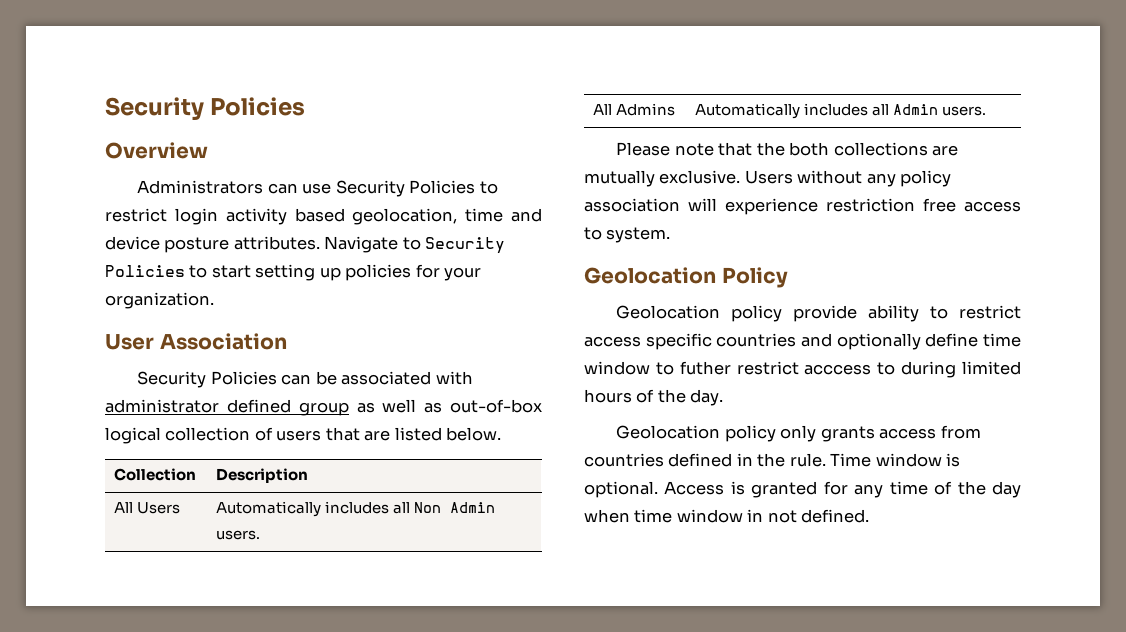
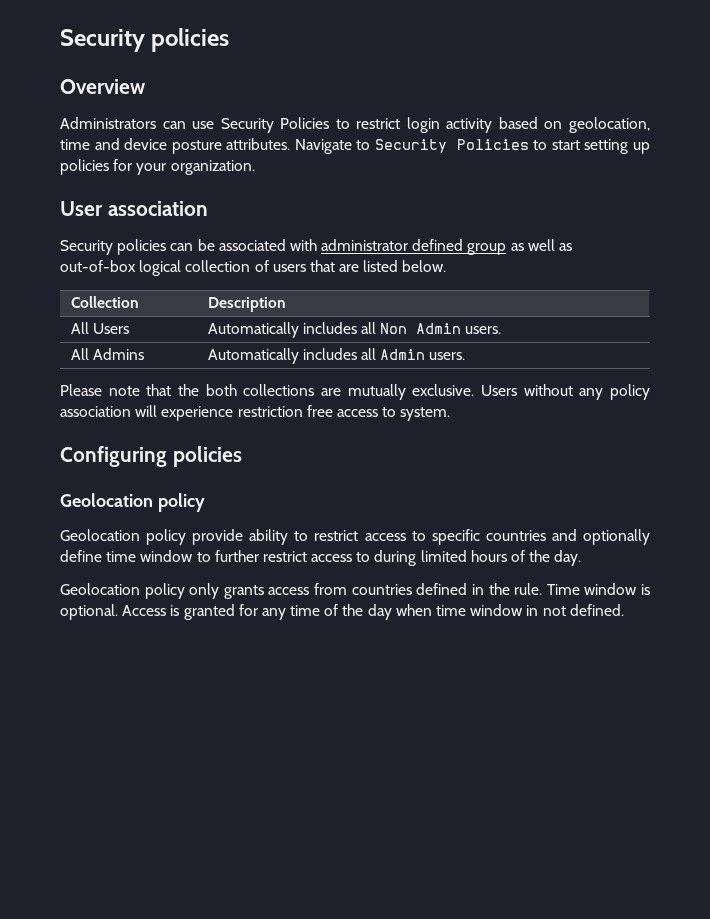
[105,97,306,120] Security Policies -> [60,28,230,52] Security policies
(345, 215) none -> [544,121,563,129] on
[159,333,287,350] [137,371,277,388] Association // Security Policies -> [107,201,208,216] [60,239,167,255] association // Security policies
[584,267,788,288] // Geolocation Policy -> [60,446,242,467] [60,493,205,512] // Configuring policies // Geolocation policy
(641, 341) none -> [411,531,426,541] to
[679,361,872,375] futher restrict acccess -> [214,550,353,562] further restrict access

